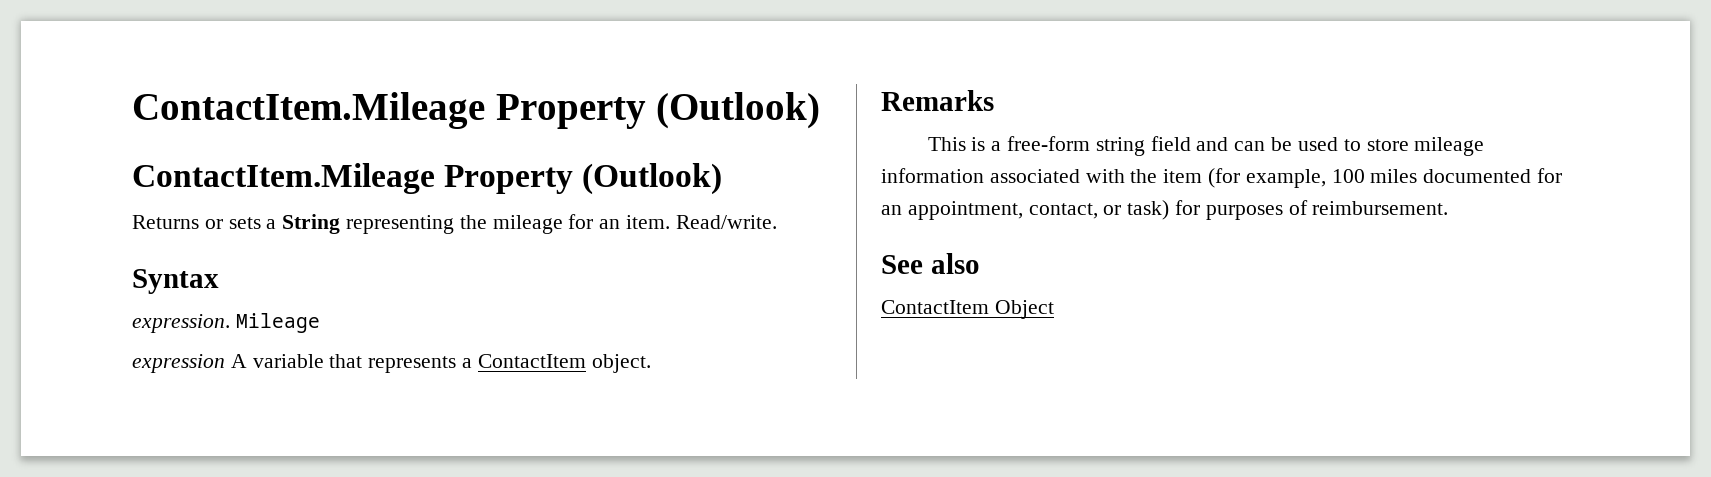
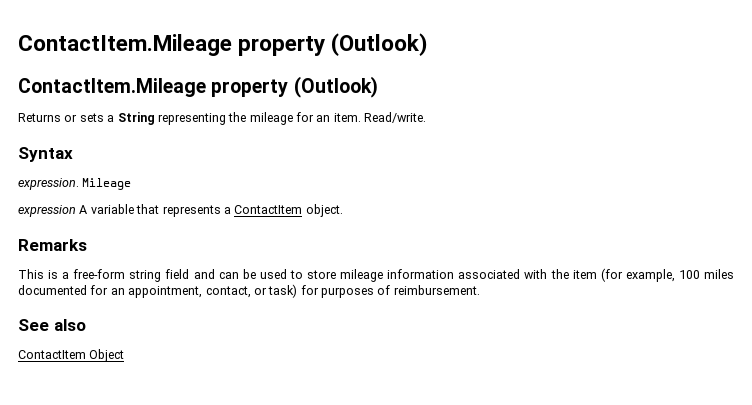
[132,92,646,129] ContactItem.Mileage Property -> [18,34,326,56] ContactItem.Mileage property
[444,165,574,194] Property -> [211,79,289,97] property

